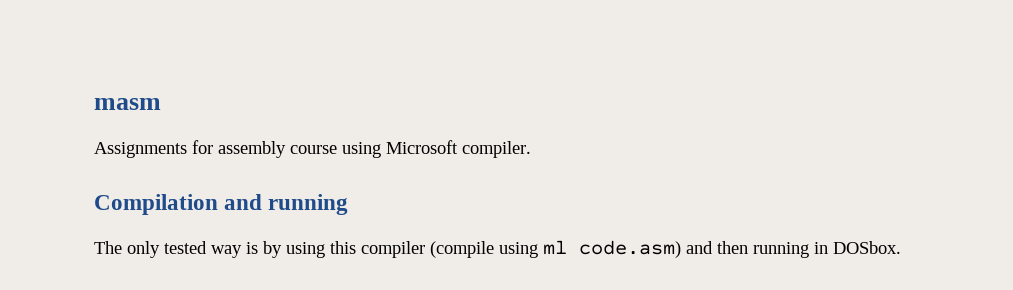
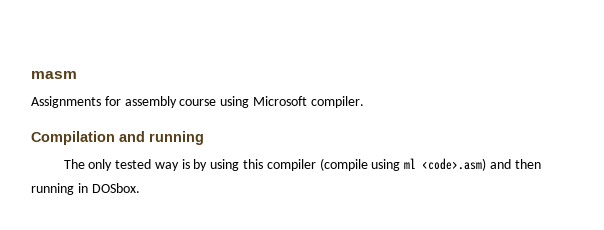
[579,240,681,258] code.asm) -> [422,158,487,171] <code>.asm)

